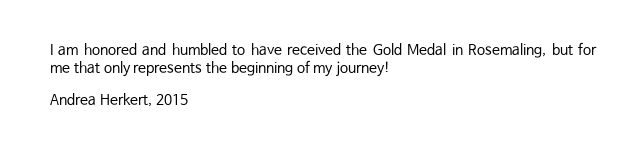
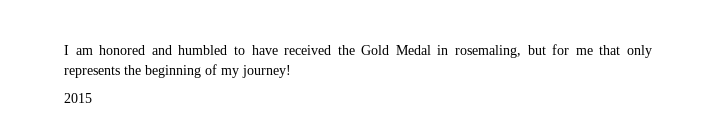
[468,43,547,58] Rosemaling, -> [455,45,522,58] rosemaling,
[50,93,152,107] Andrea Herkert, -> (291, 71) none

